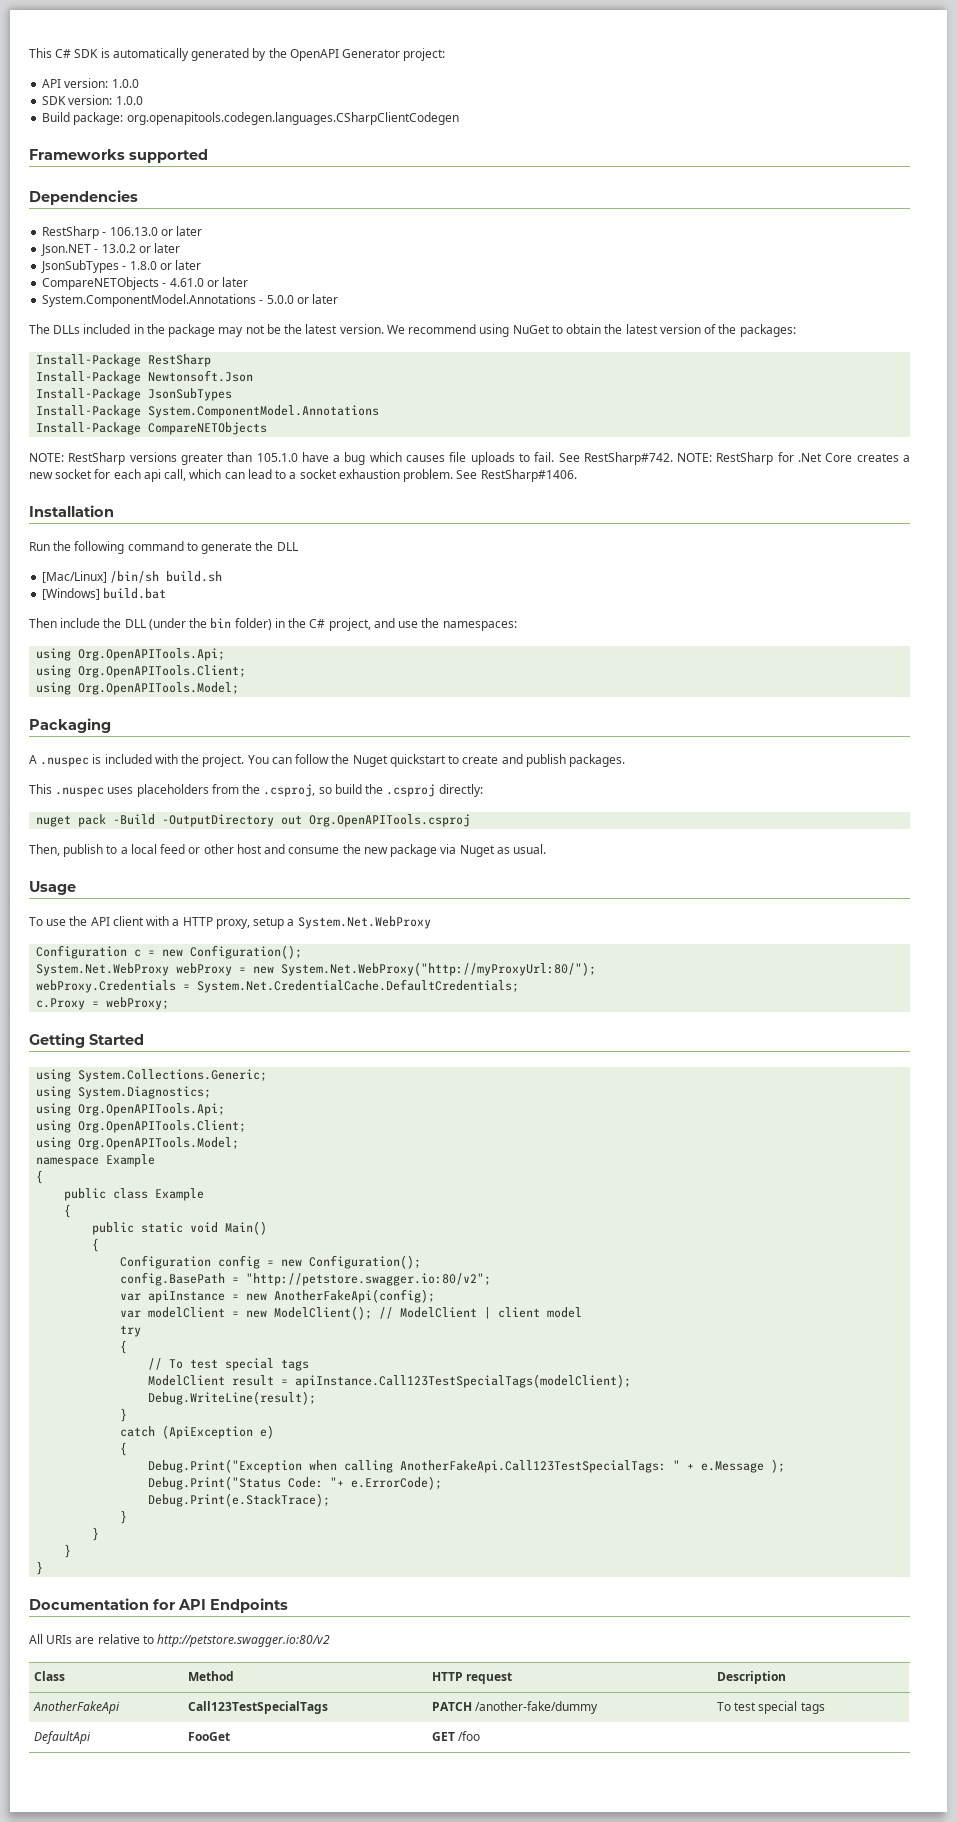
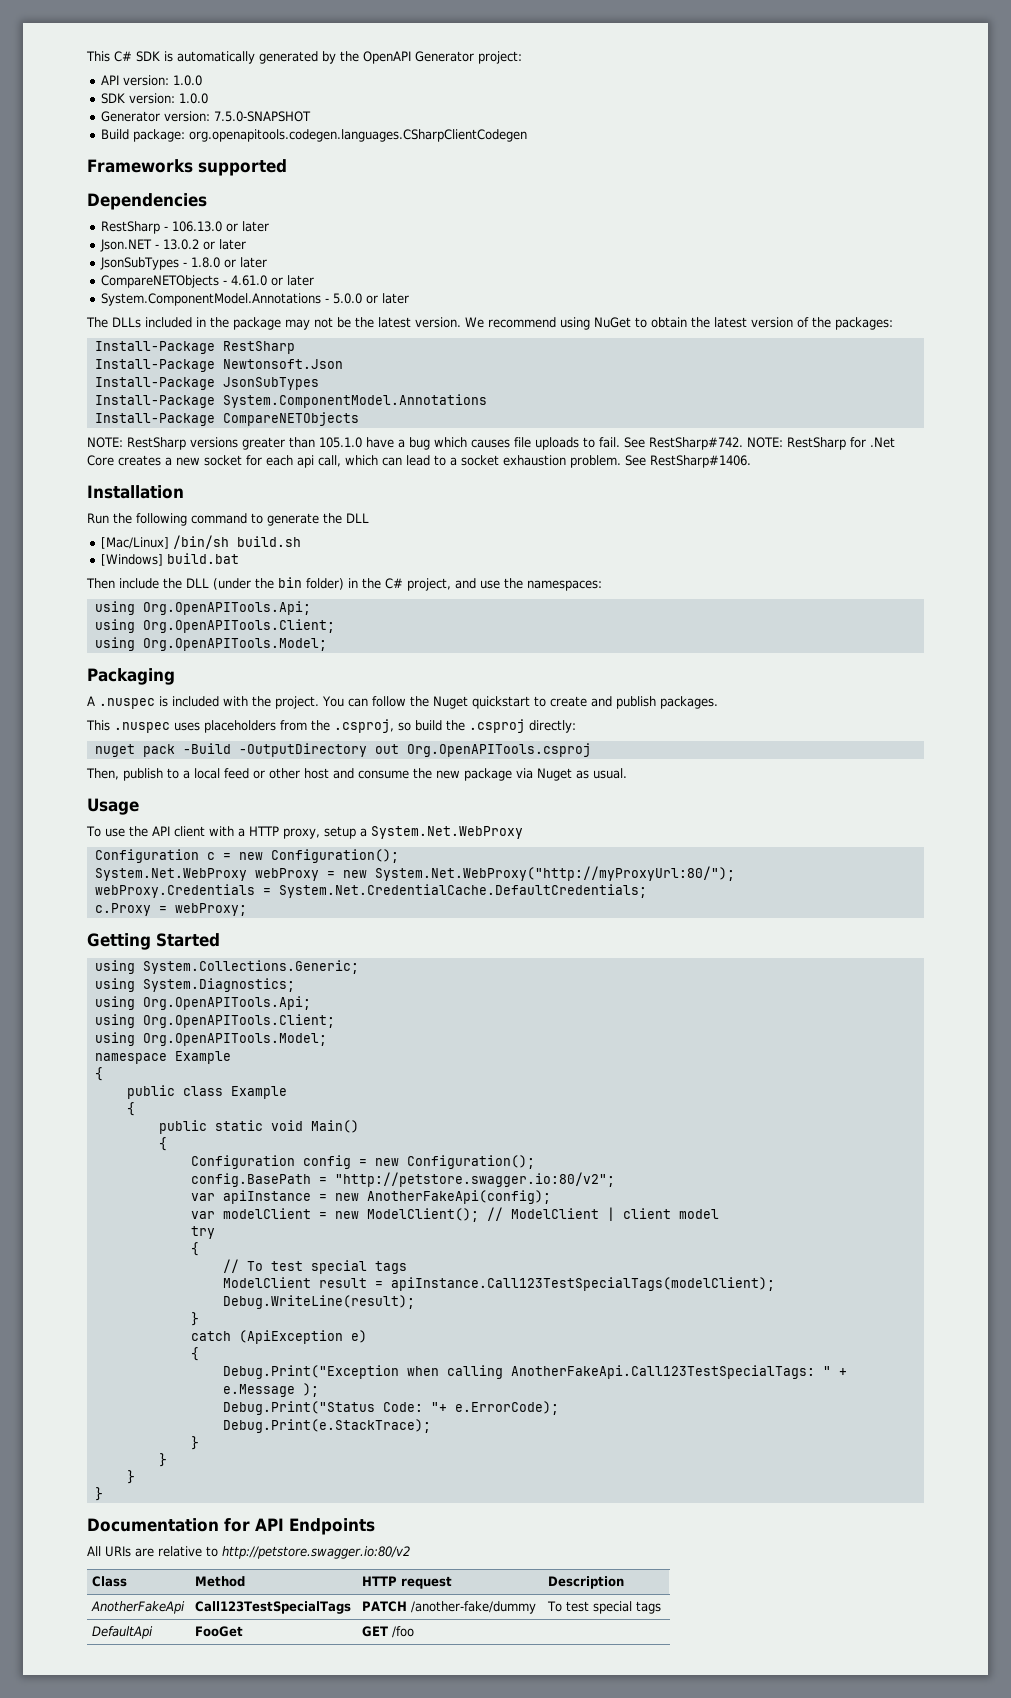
(143, 100) none -> [101,111,312,122] // Generator version: 7.5.0-SNAPSHOT

